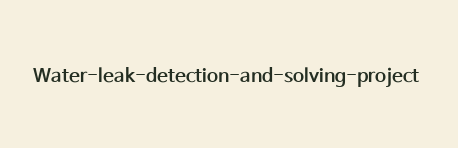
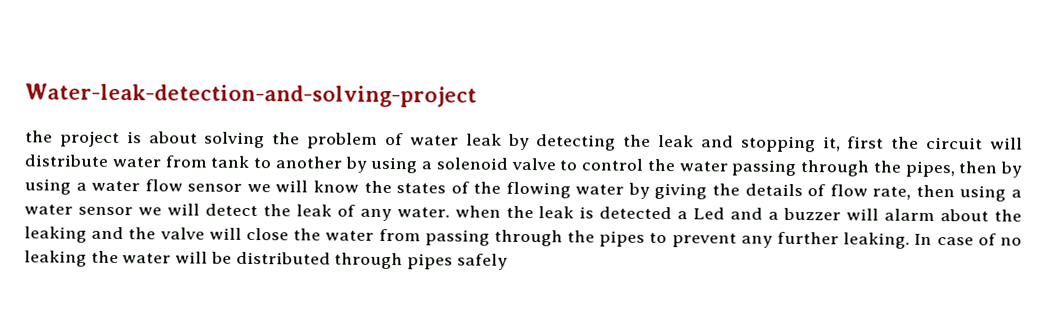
(419, 77) none -> [25,130,1024,153] [24,154,1022,178] [24,178,1023,202] [24,203,1022,222] [24,226,1022,249] [24,250,508,270] // the project is about solving the problem of water leak by detecting the leak and stopping it, first the circuit will distribute water from tank to another by using a solenoid valve to control the water passing through the pipes, then by using a water flow sensor we will know the states of the flowing water by giving the details of flow rate, then using a water sensor we will detect the leak of any water. when the leak is detected a Led and a buzzer will alarm about the leaking and the valve will close the water from passing through the pipes to prevent any further leaking. In case of no leaking the water will be distributed through pipes safely

